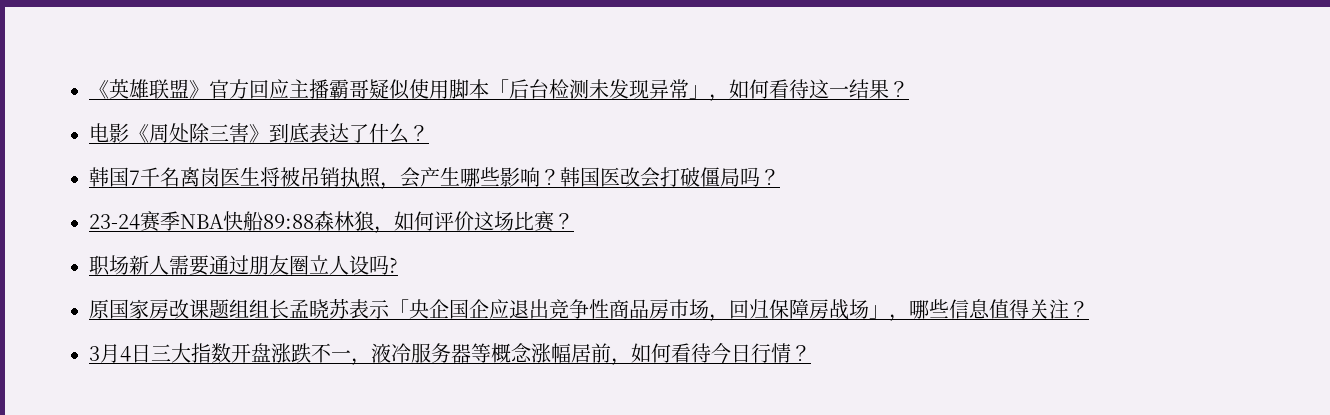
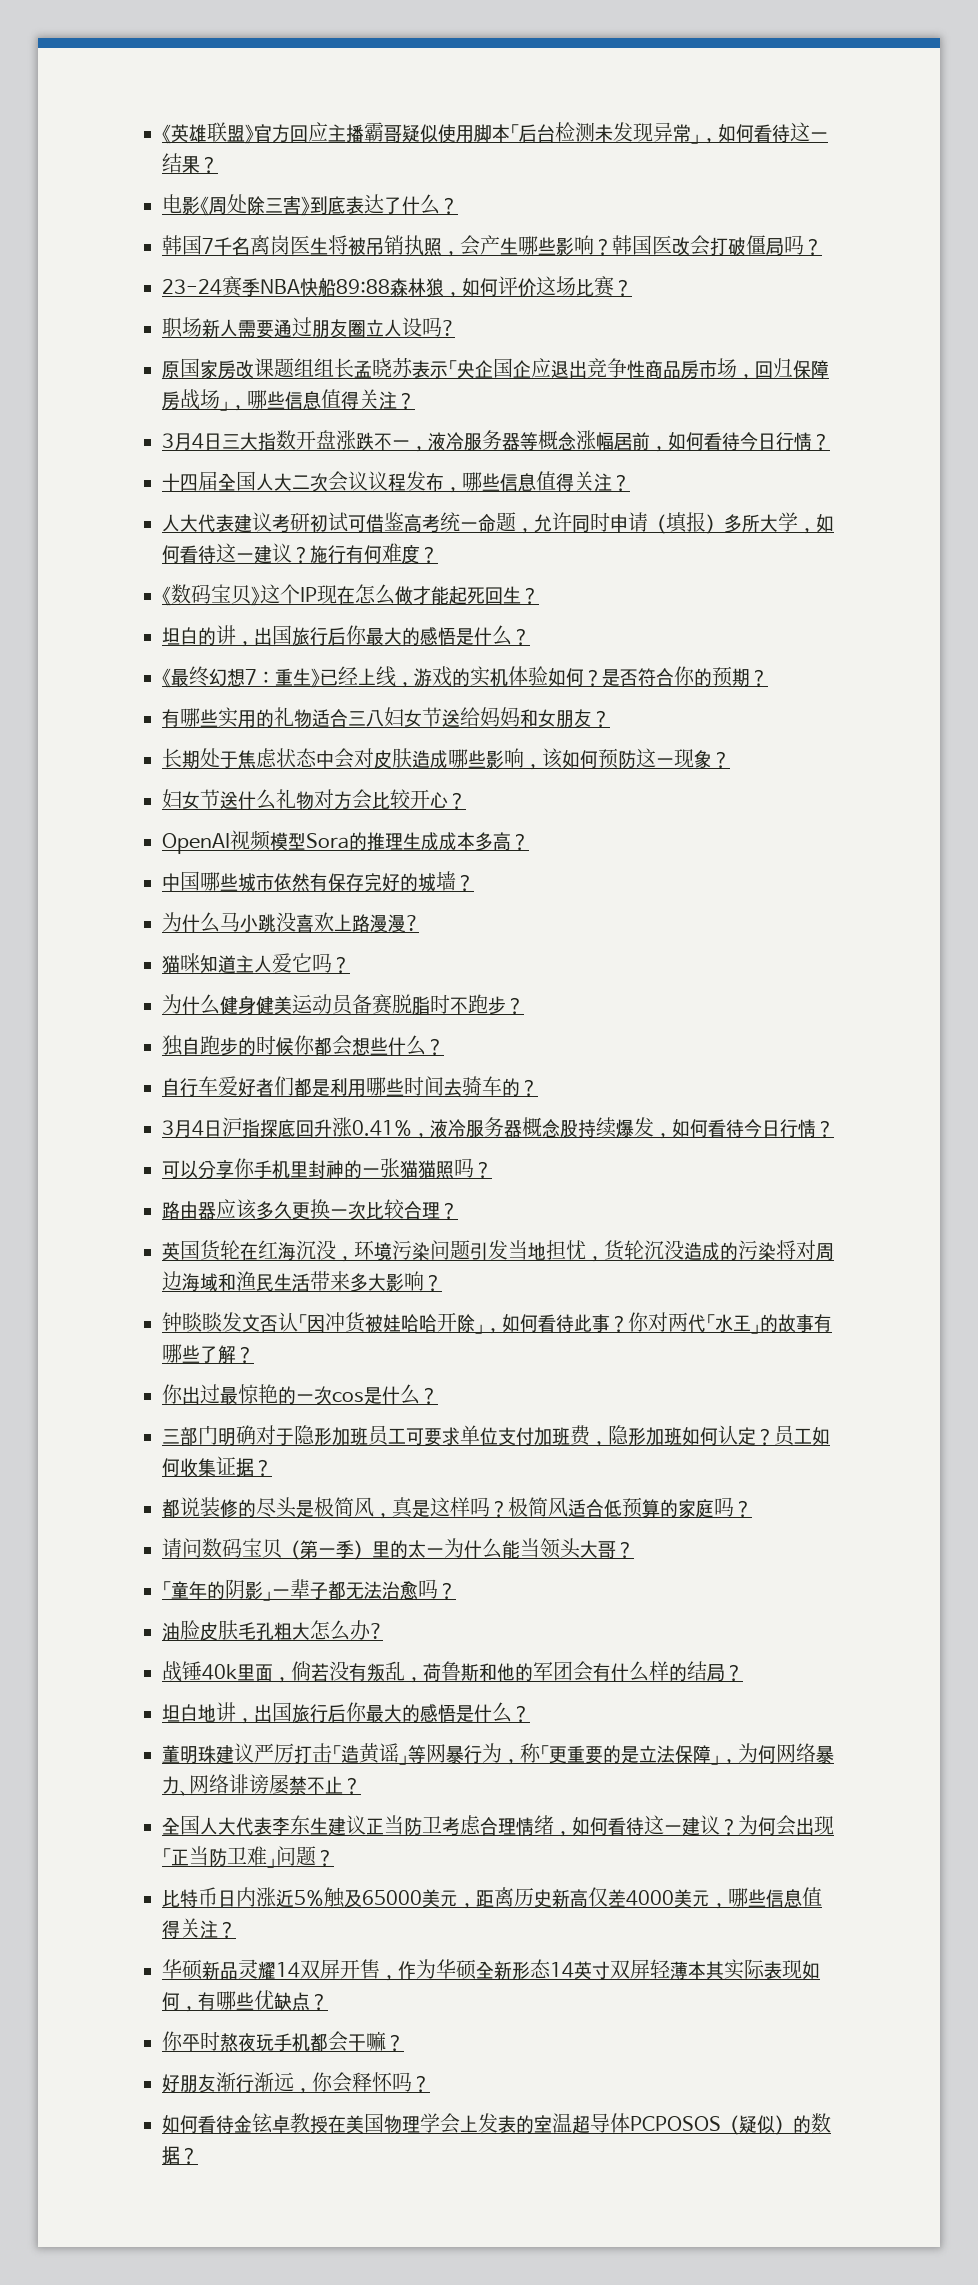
(811, 353) none -> [162,471,630,493] [162,512,834,534] [162,543,438,564] [162,584,539,606] [162,625,530,647] [162,666,768,688] [162,707,610,728] [162,748,730,770] [162,789,466,810] [162,830,529,854] [162,871,474,892] [162,912,419,933] [162,953,350,974] [162,994,524,1015] [162,1035,444,1056] [162,1076,538,1097] [162,1117,834,1139] [162,1158,492,1179] [162,1199,458,1220] [162,1240,834,1262] [162,1271,442,1292] [162,1312,832,1334] [162,1344,254,1364] [162,1384,438,1405] [162,1425,830,1447] [162,1456,272,1477] [162,1497,752,1519] [162,1538,634,1560] [162,1579,456,1601] [162,1620,383,1641] [162,1661,743,1683] [162,1702,530,1724] [162,1743,834,1765] [162,1774,361,1796] [162,1815,834,1837] [162,1846,334,1868] [162,1887,822,1909] [162,1918,236,1939] [162,1959,820,1981] [162,1990,328,2012] [162,2031,404,2052] [162,2072,430,2094] [162,2113,831,2135] [162,2146,198,2165] // 十四届全国人大二次会议议程发布，哪些信息值得关注？ // 人大代表建议考研初试可借鉴高考统一命题，允许同时申请（填报）多所大学，如何看待这一建议？施行有何难度？ // 《数码宝贝》这个IP现在怎么做才能起死回生？ // 坦白的讲，出国旅行后你最大的感悟是什么？ // 《最终幻想7：重生》已经上线，游戏的实机体验如何？是否符合你的预期？ // 有哪些实用的礼物适合三八妇女节送给妈妈和女朋友？ // 长期处于焦虑状态中会对皮肤造成哪些影响，该如何预防这一现象？ // 妇女节送什么礼物对方会比较开心？ // OpenAI视频模型Sora的推理生成成本多高？ // 中国哪些城市依然有保存完好的城墙？ // 为什么马小跳没喜欢上路漫漫? // 猫咪知道主人爱它吗？ // 为什么健身健美运动员备赛脱脂时不跑步？ // 独自跑步的时候你都会想些什么？ // 自行车爱好者们都是利用哪些时间去骑车的？ // 3月4日沪指探底回升涨0.41%，液冷服务器概念股持续爆发，如何看待今日行情？ // 可以分享你手机里封神的一张猫猫照吗？ // 路由器应该多久更换一次比较合理？ // 英国货轮在红海沉没，环境污染问题引发当地担忧，货轮沉没造成的污染将对周边海域和渔民生活带来多大影响？ // 钟睒睒发文否认「因冲货被娃哈哈开除」，如何看待此事？你对两代「水王」的故事有哪些了解？ // 你出过最惊艳的一次cos是什么？ // 三部门明确对于隐形加班员工可要求单位支付加班费，隐形加班如何认定？员工如何收集证据？ // 都说装修的尽头是极简风，真是这样吗？极简风适合低预算的家庭吗？ // 请问数码宝贝（第一季）里的太一为什么能当领头大哥？ // 「童年的阴影」一辈子都无法治愈吗？ // 油脸皮肤毛孔粗大怎么办? // 战锤40k里面，倘若没有叛乱，荷鲁斯和他的军团会有什么样的结局？ // 坦白地讲，出国旅行后你最大的感悟是什么？ // 董明珠建议严厉打击「造黄谣」等网暴行为，称「更重要的是立法保障」，为何网络暴力、网络诽谤屡禁不止？ // 全国人大代表李东生建议正当防卫考虑合理情绪，如何看待这一建议？为何会出现「正当防卫难」问题？ // 比特币日内涨近5%触及65000美元，距离历史新高仅差4000美元，哪些信息值得关注？ // 华硕新品灵耀14双屏开售，作为华硕全新形态14英寸双屏轻薄本其实际表现如何，有哪些优缺点？ // 你平时熬夜玩手机都会干嘛？ // 好朋友渐行渐远，你会释怀吗？ // 如何看待金铉卓教授在美国物理学会上发表的室温超导体PCPOSOS（疑似）的数据？

